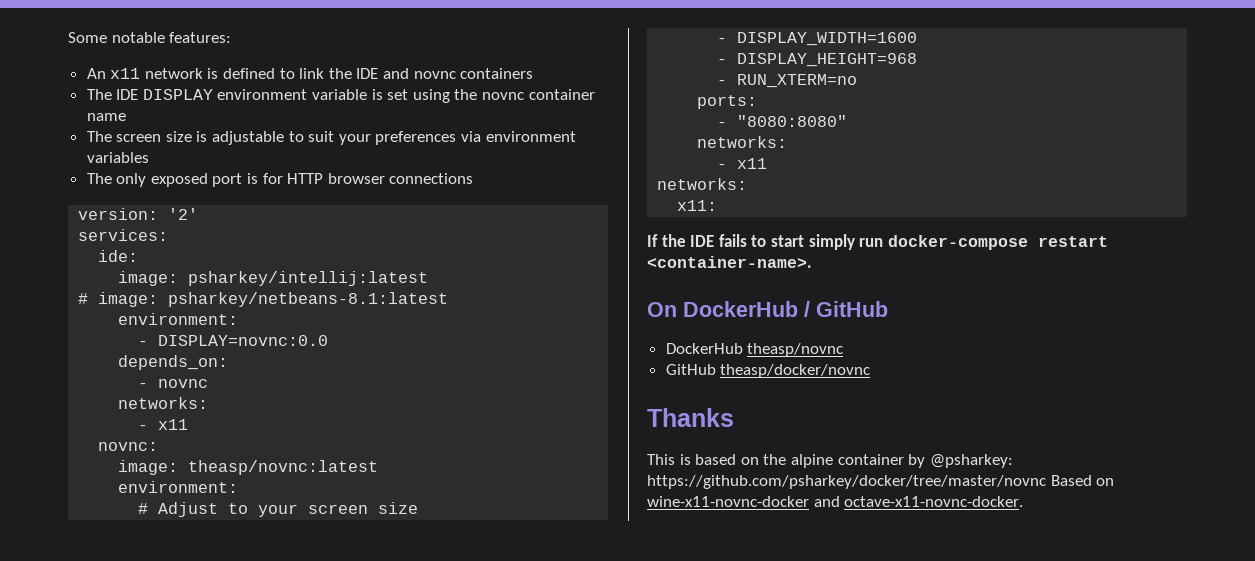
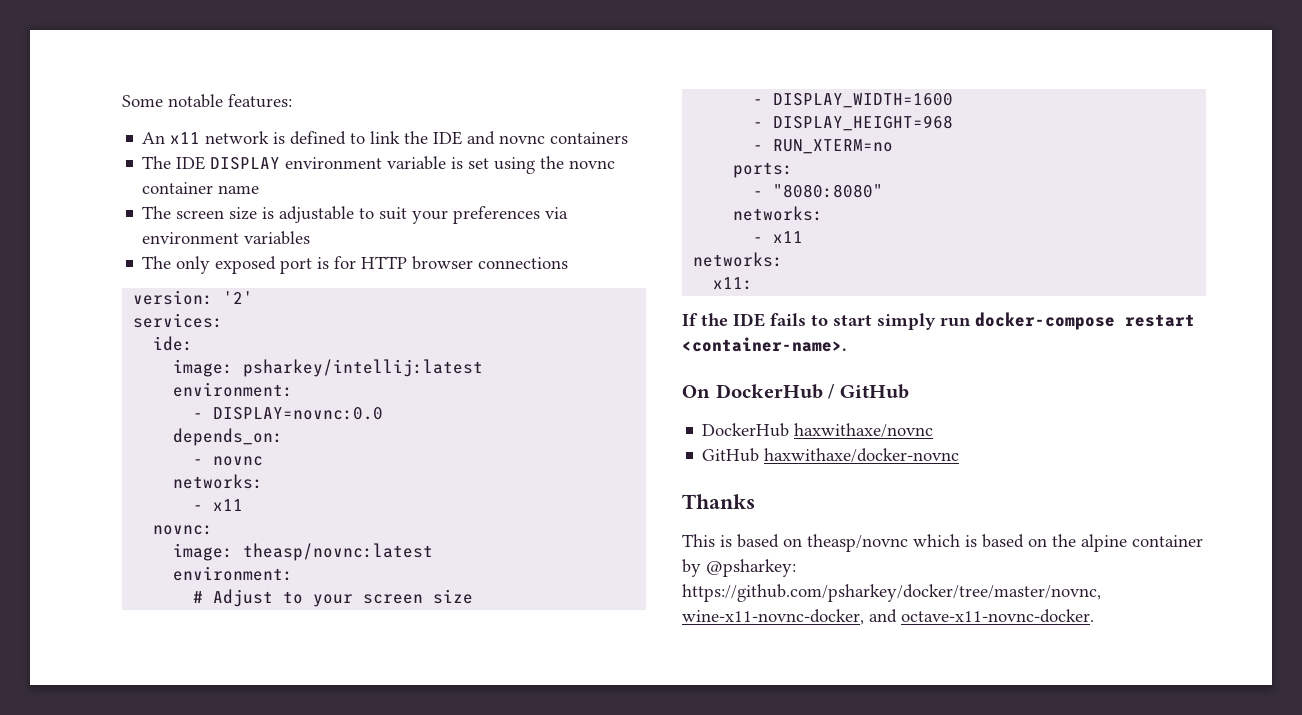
[78,292,449,307] // # image: psharkey/netbeans-8.1:latest -> (484, 368) none
[747,343,844,357] [665,364,871,378] theasp/novnc // GitHub theasp/docker/novnc -> [794,423,934,438] [702,448,960,463] haxwithaxe/novnc // GitHub haxwithaxe/docker-novnc
(759, 461) none -> [807,534,1047,552] theasp/novnc which is based on
[647,475,1115,489] [647,496,809,507] https://github.com/psharkey/docker/tree/master/novnc Based on wine-x11-novnc-docker -> [682,584,1101,602] [682,609,864,625] https://github.com/psharkey/docker/tree/master/novnc, wine-x11-novnc-docker,

